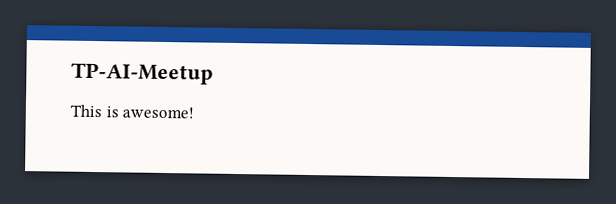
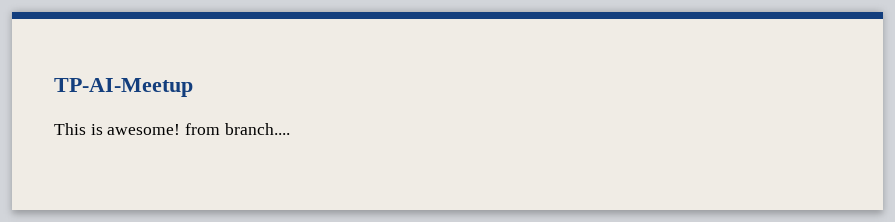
(195, 112) none -> [185,123,290,135] from branch....

